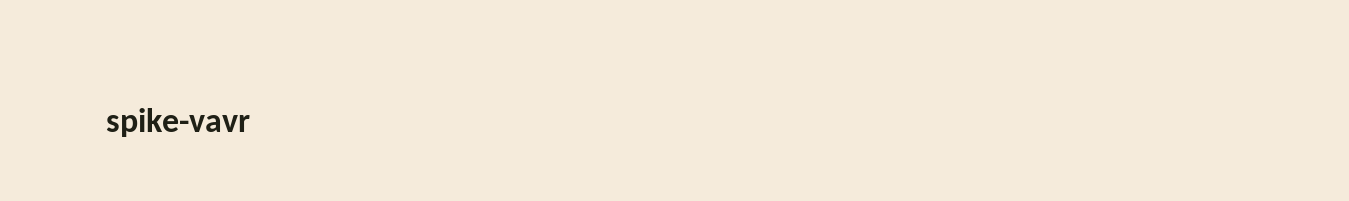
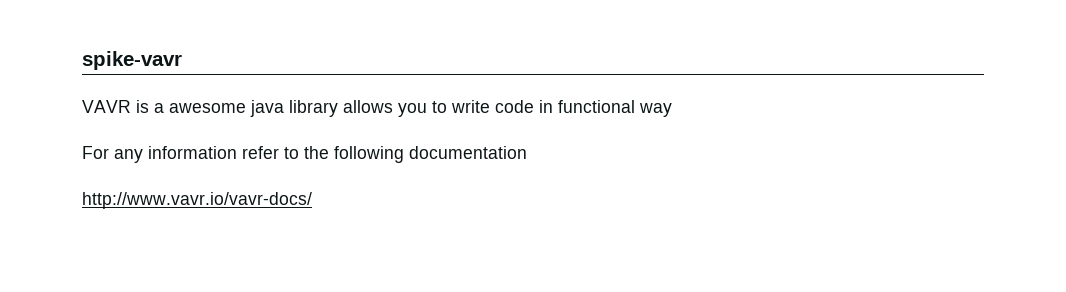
(250, 122) none -> [82,100,672,117] [82,146,527,163] [82,192,312,209] // VAVR is a awesome java library allows you to write code in functional way // For any information refer to the following documentation // http://www.vavr.io/vavr-docs/

